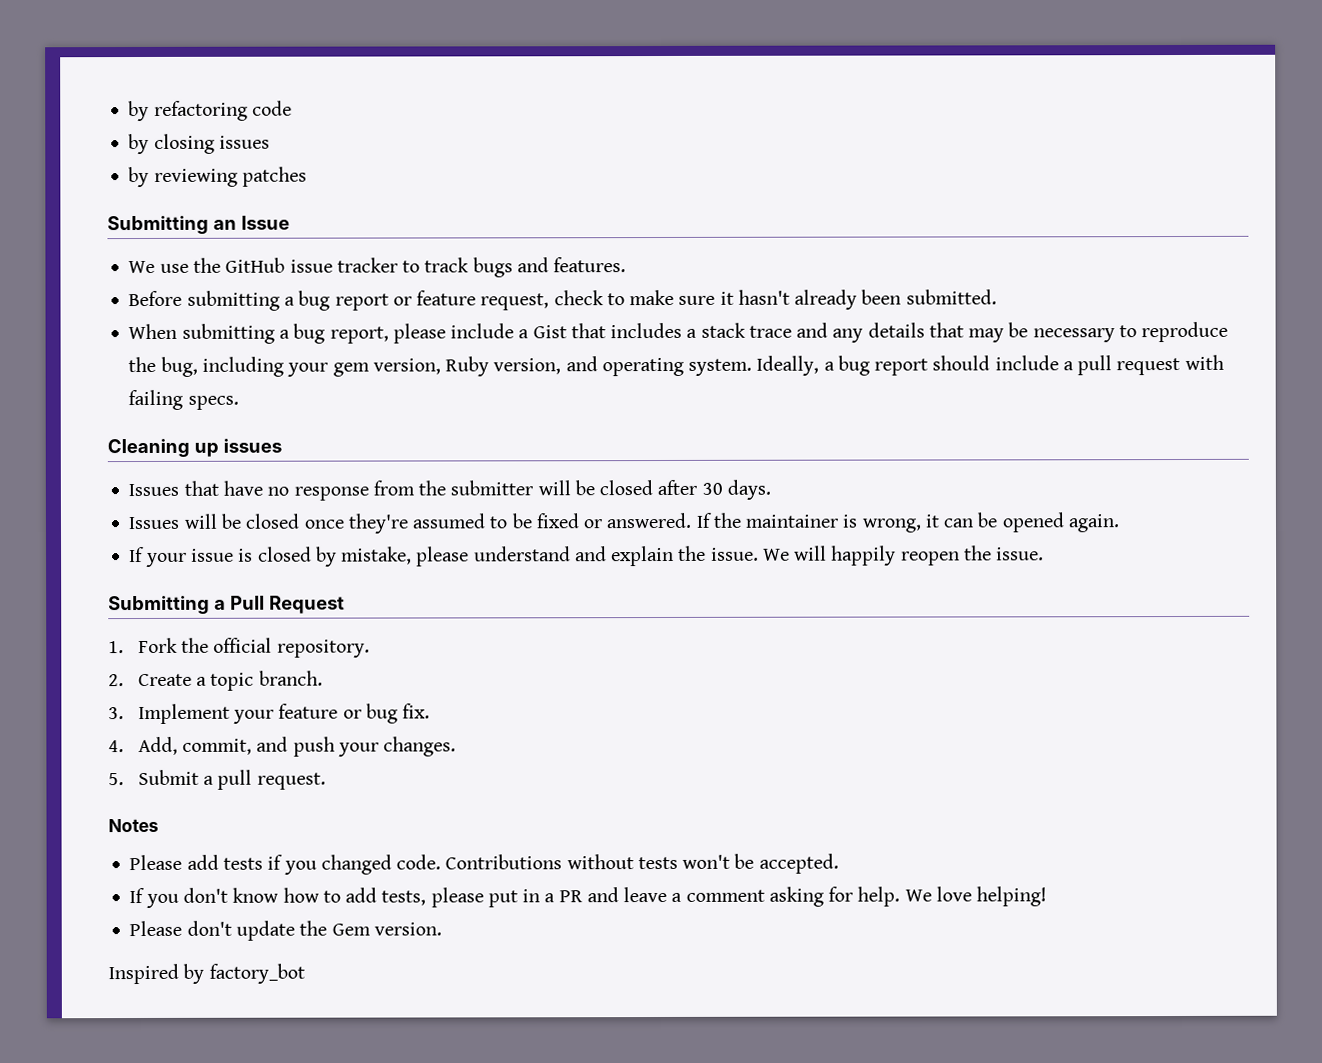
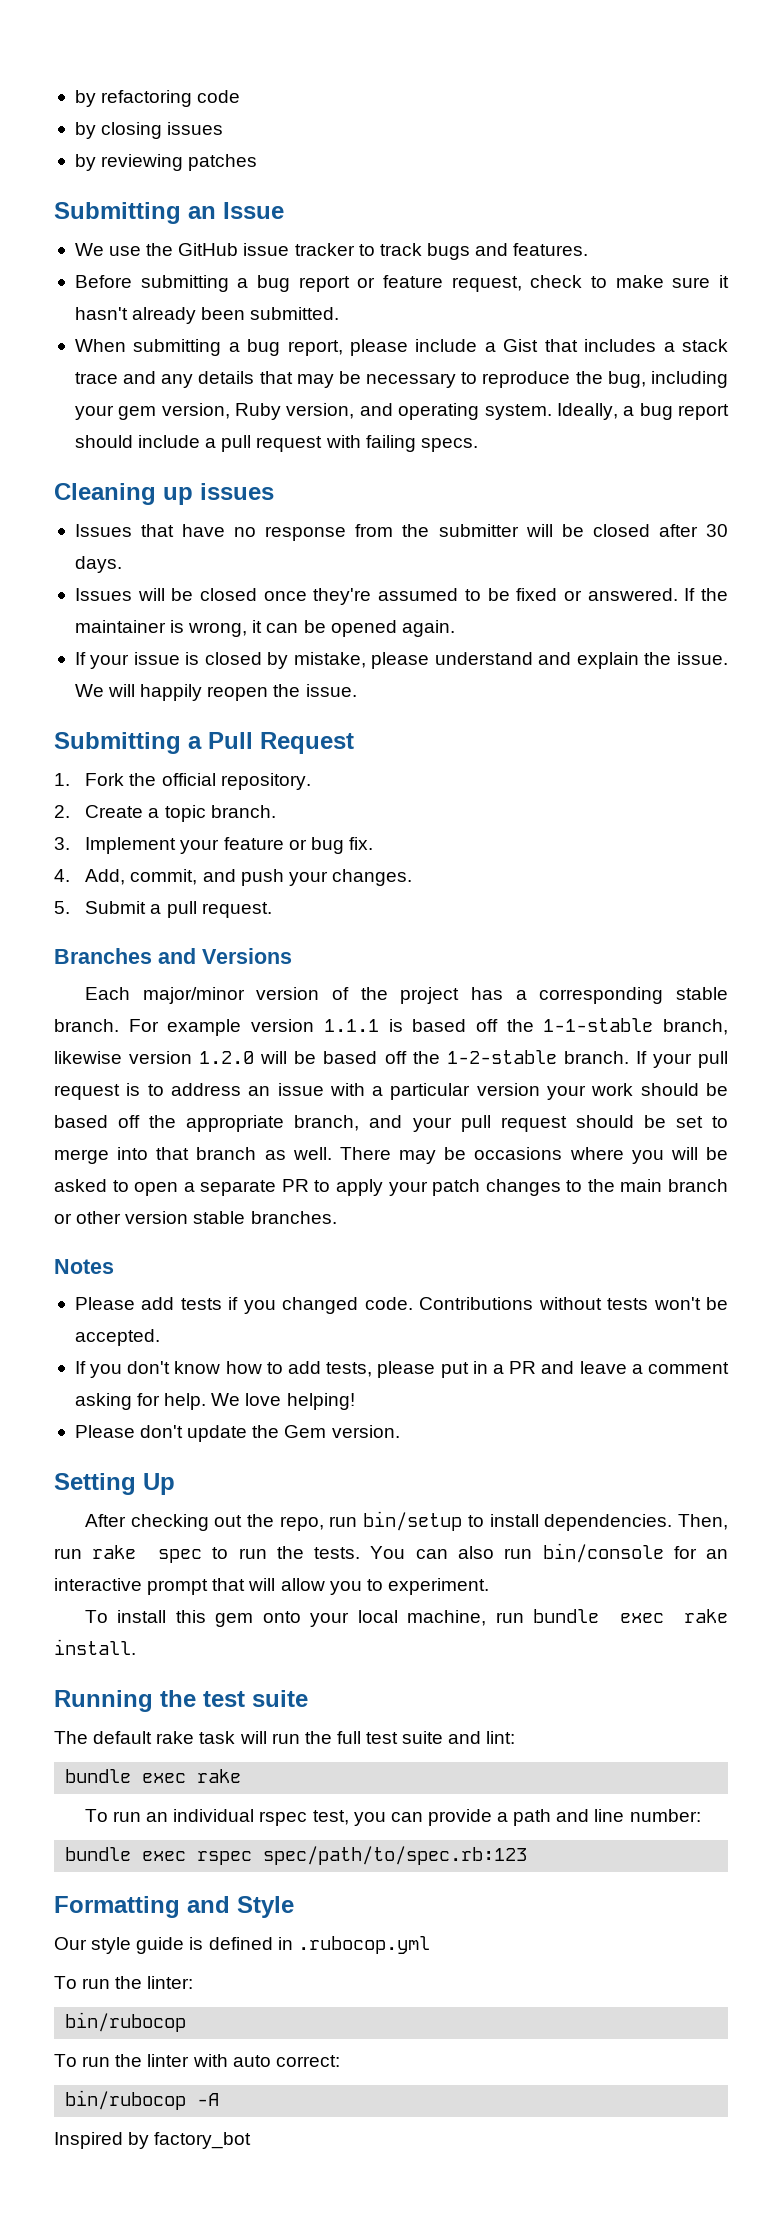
(326, 781) none -> [54,948,292,964] [84,987,729,1004] [54,1018,728,1036] [54,1050,729,1068] [54,1083,728,1100] [54,1115,728,1132] [54,1147,728,1164] [54,1179,728,1196] [54,1211,337,1224] // Branches and Versions // Each major/minor version of the project has a corresponding stable branch. For example version 1.1.1 is based off the 1-1-stable branch, likewise version 1.2.0 will be based off the 1-2-stable branch. If your pull request is to address an issue with a particular version your work should be based off the appropriate branch, and your pull request should be set to merge into that branch as well. There may be occasions where you will be asked to open a separate PR to apply your patch changes to the main branch or other version stable branches.
(442, 929) none -> [54,1473,175,1495] [84,1511,729,1531] [54,1543,728,1563] [54,1578,489,1595] [84,1609,729,1627] [54,1639,136,1655] [54,1690,308,1712] [54,1731,516,1744] [65,1769,242,1783] [84,1809,701,1826] [65,1846,528,1865] [54,1896,294,1918] [54,1936,430,1954] [54,1976,194,1989] [65,2012,187,2032] [54,2054,340,2067] [65,2090,220,2110] // Setting Up // After checking out the repo, run bin/setup to install dependencies. Then, run rake spec to run the tests. You can also run bin/console for an interactive prompt that will allow you to experiment. // To install this gem onto your local machine, run bundle exec rake install. // Running the test suite // The default rake task will run the full test suite and lint: // bundle exec rake // To run an individual rspec test, you can provide a path and line number: // bundle exec rspec spec/path/to/spec.rb:123 // Formatting and Style // Our style guide is defined in .rubocop.yml // To run the linter: // bin/rubocop // To run the linter with auto correct: // bin/rubocop -A

